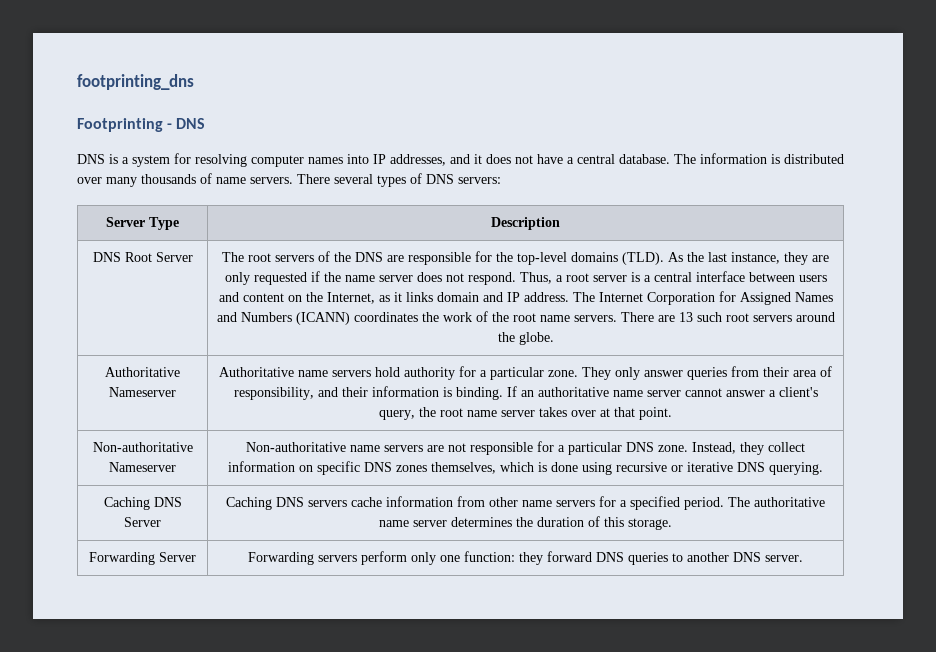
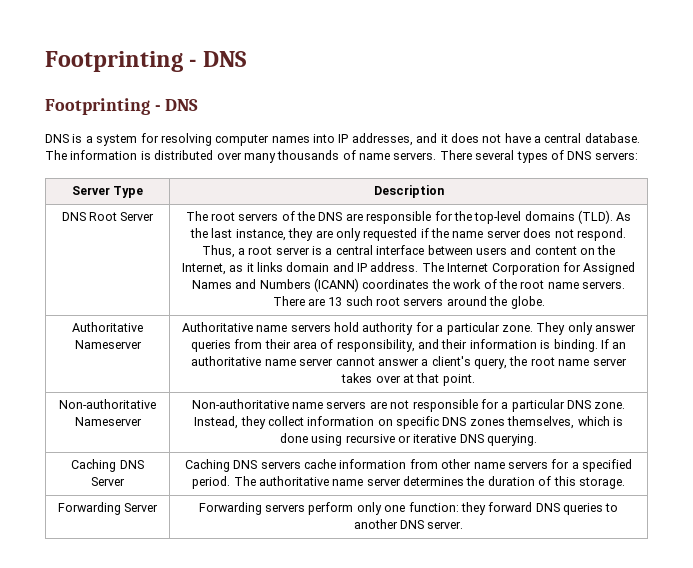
[77,74,194,90] footprinting_dns -> [45,51,246,72] Footprinting - DNS

